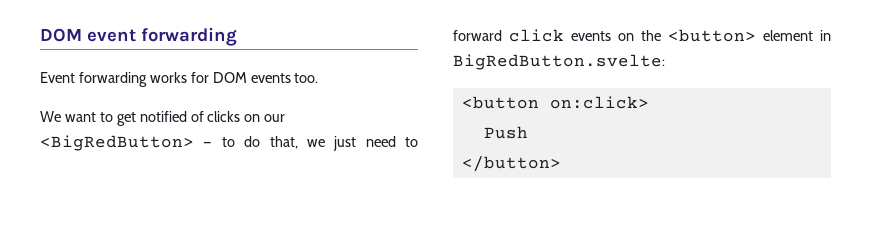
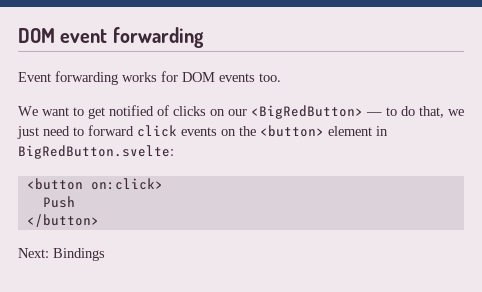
(561, 164) none -> [18,248,105,261] // Next: Bindings

